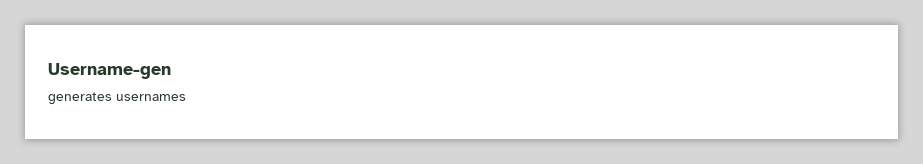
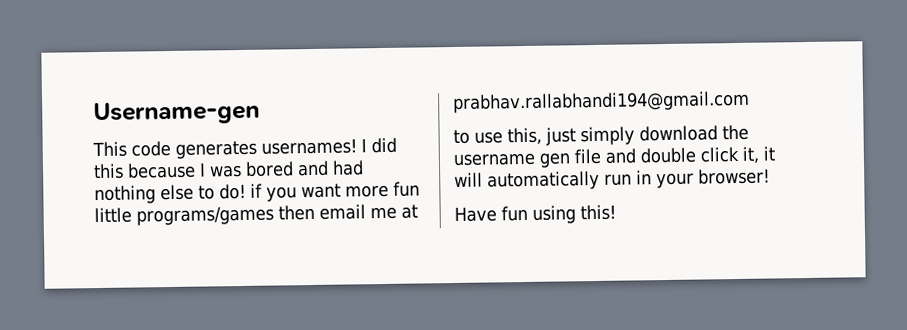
[48,92,186,105] generates usernames -> [92,137,397,159] [93,160,364,180] [94,181,420,205] [94,204,418,226] [453,90,750,113] [453,124,749,146] [453,146,775,168] [454,168,770,191] [454,204,616,224] This code generates usernames! I did this because I was bored and had nothing else to do! if you want more fun little programs/games then email me at prabhav.rallabhandi194@gmail.com // to use this, just simply download the username gen file and double click it, it will automatically run in your browser! // Have fun using this!

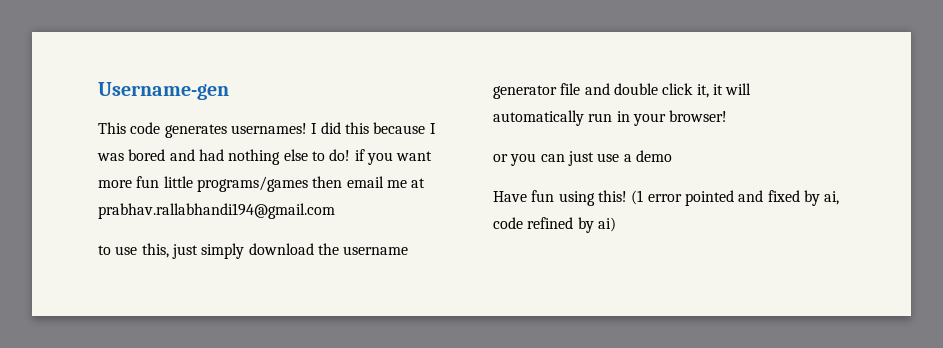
[539,152,571,168] gen -> [493,85,557,99] generator
[454,204,616,224] Have fun using this! -> [493,150,672,166] [493,190,840,206] [493,217,616,233] or you can just use a demo // Have fun using this! (1 error pointed and fixed by ai, code refined by ai)

